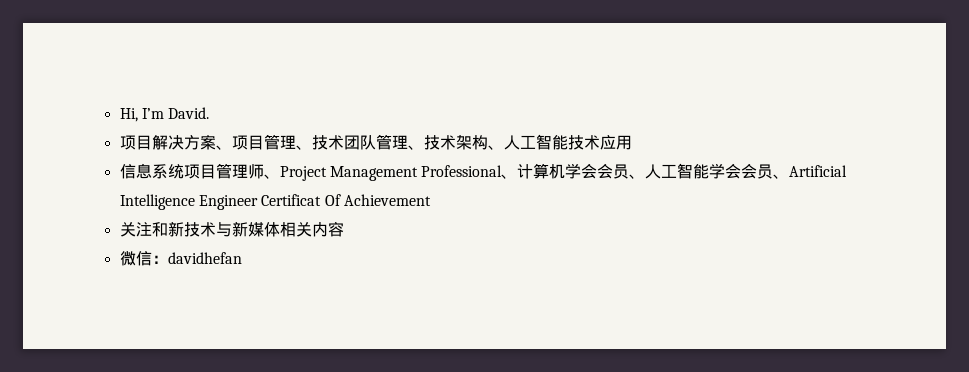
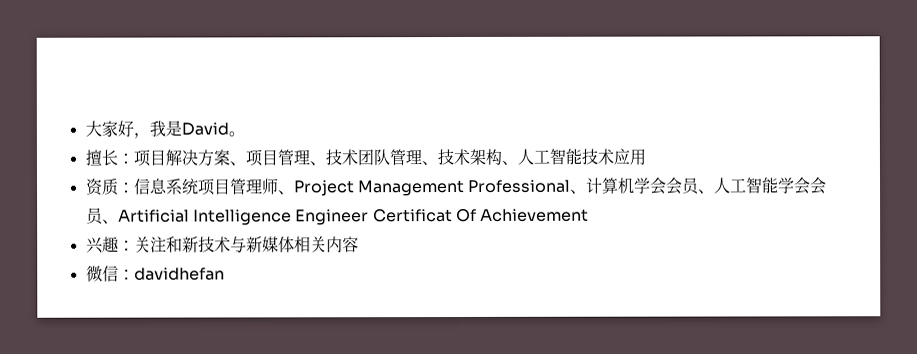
[119,107,210,122] Hi, I’m David. // -> [84,120,245,139] [84,149,134,166] 大家好，我是David。 // 擅长：
(632, 142) none -> [85,178,135,196] 资质：
(431, 200) none -> [85,236,135,254] 兴趣：

